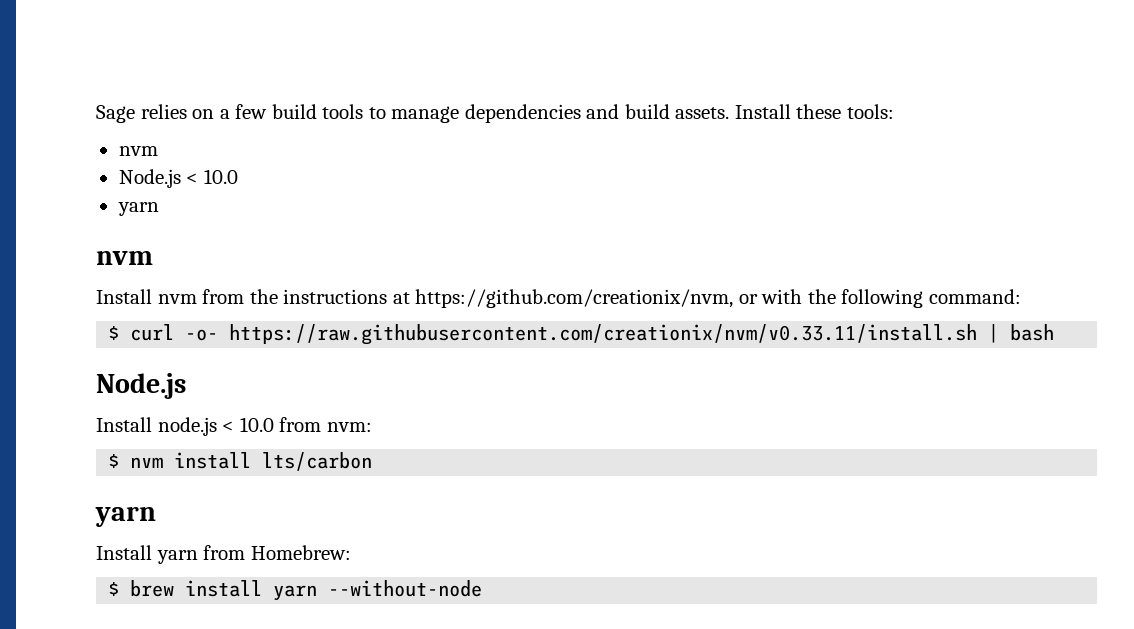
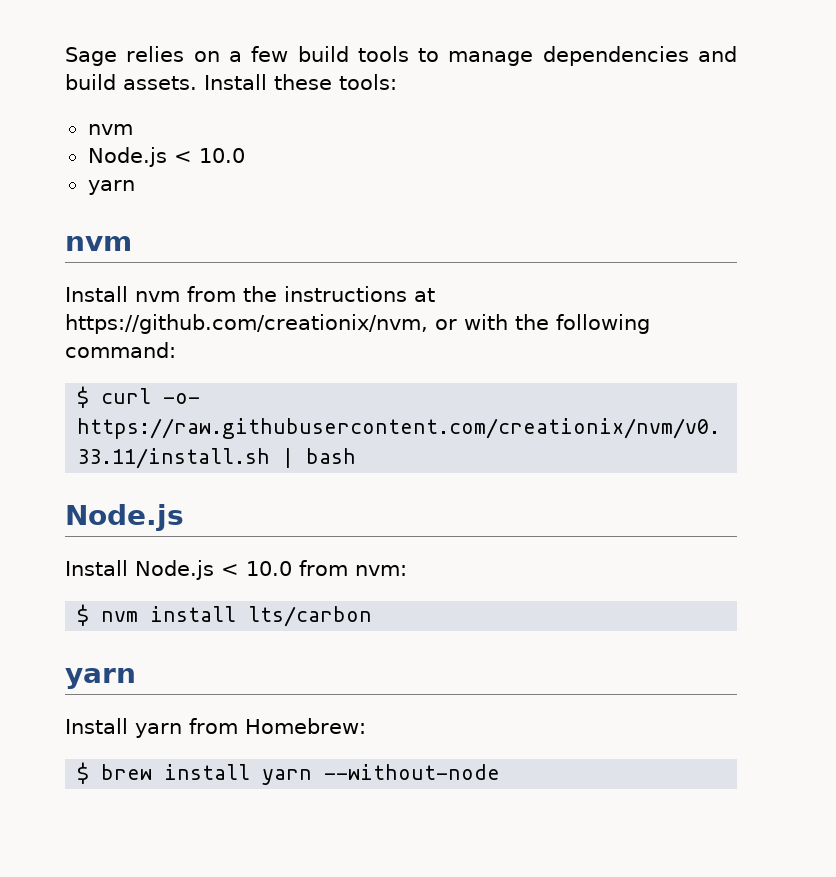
[157,417,217,436] node.js -> [135,560,214,580] Node.js

